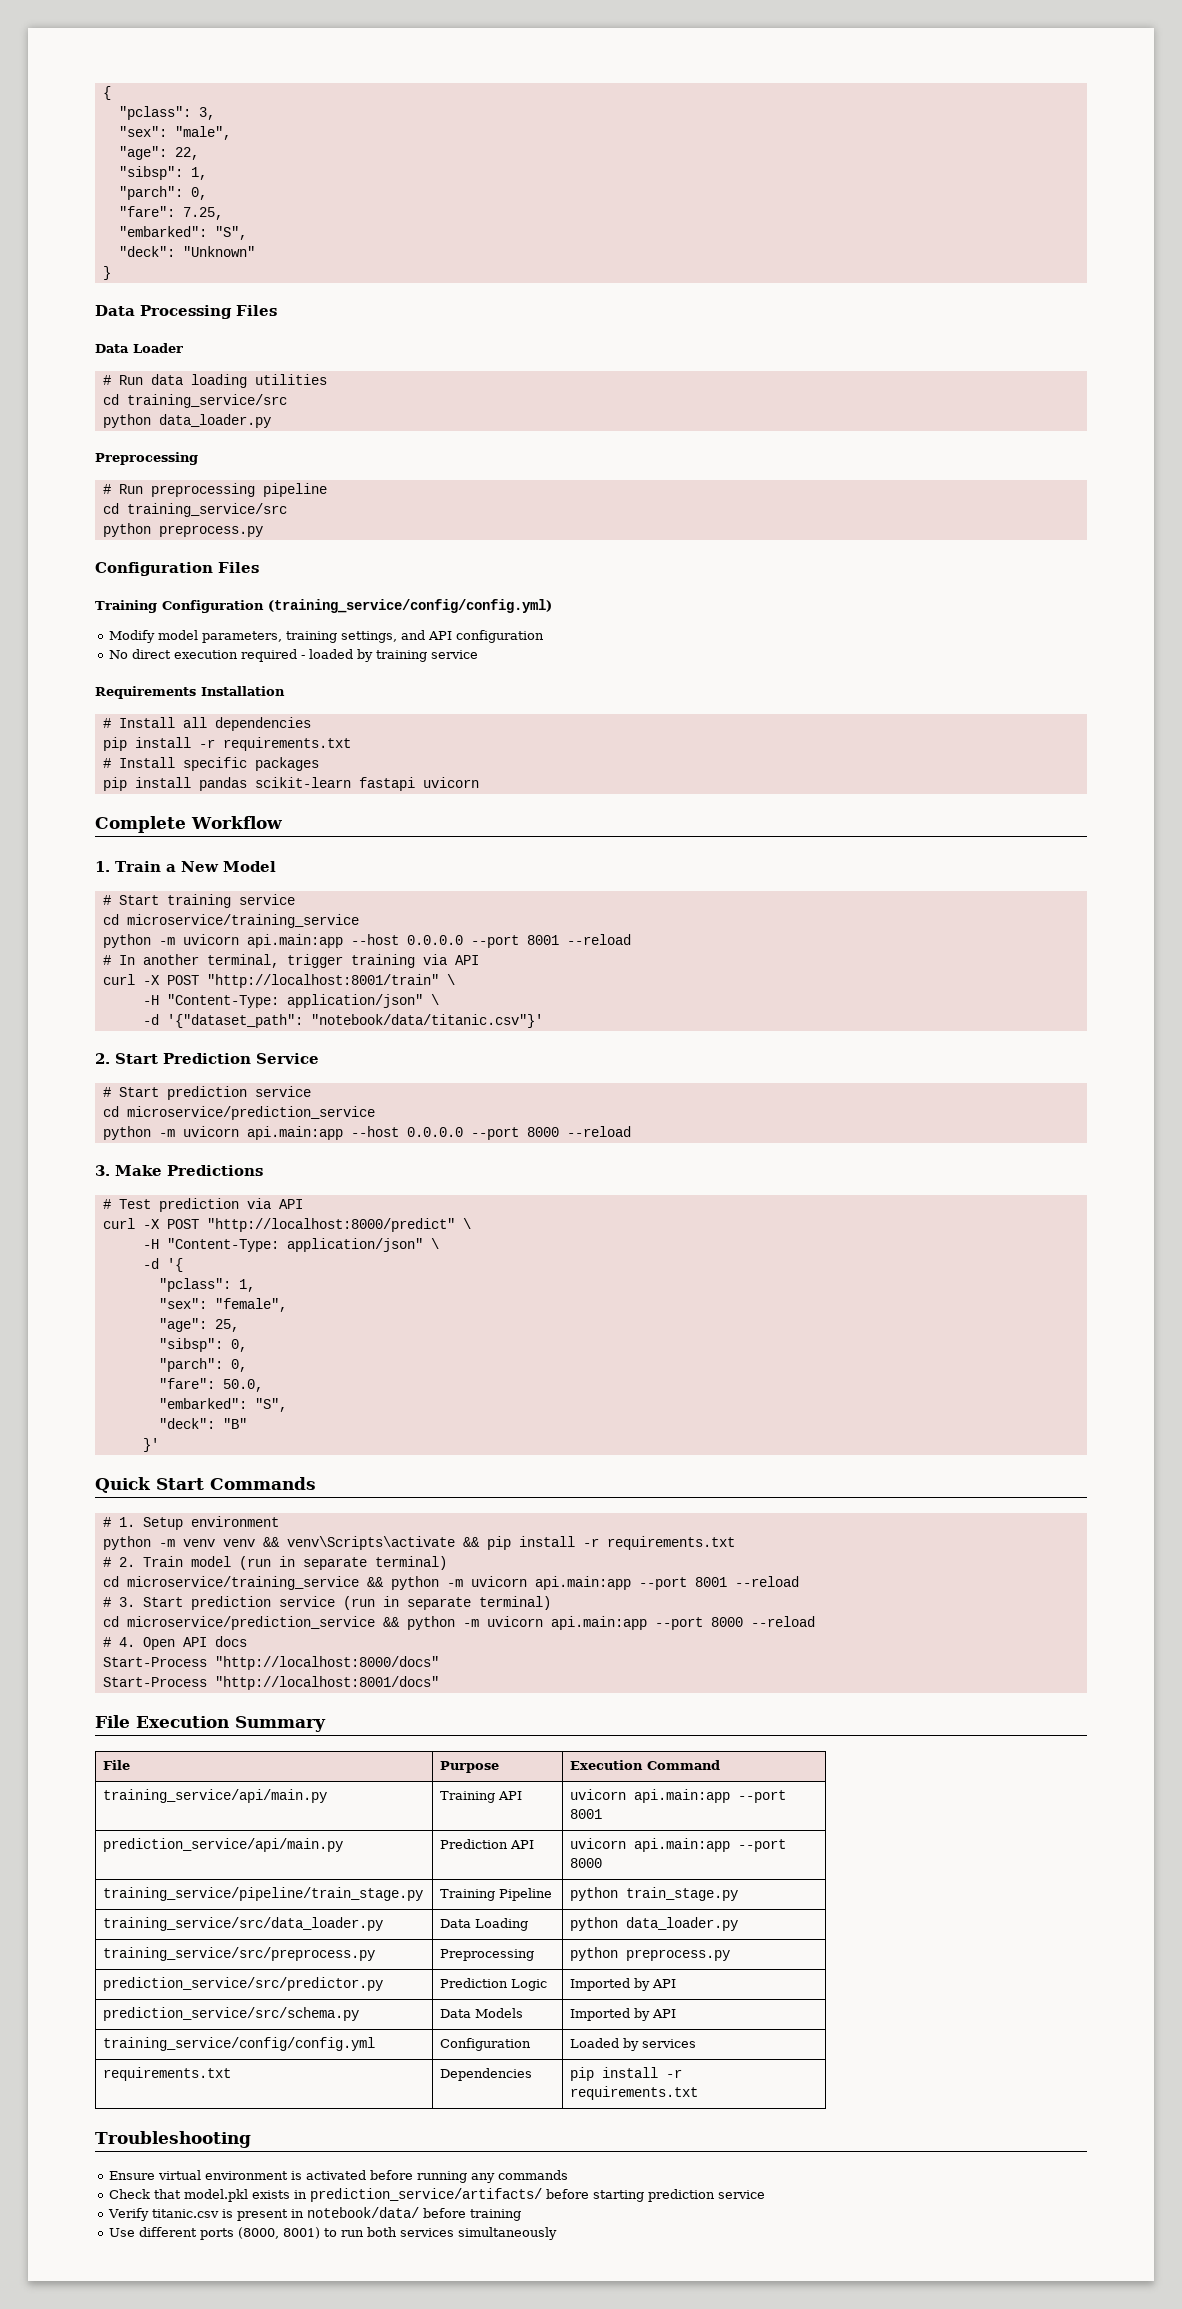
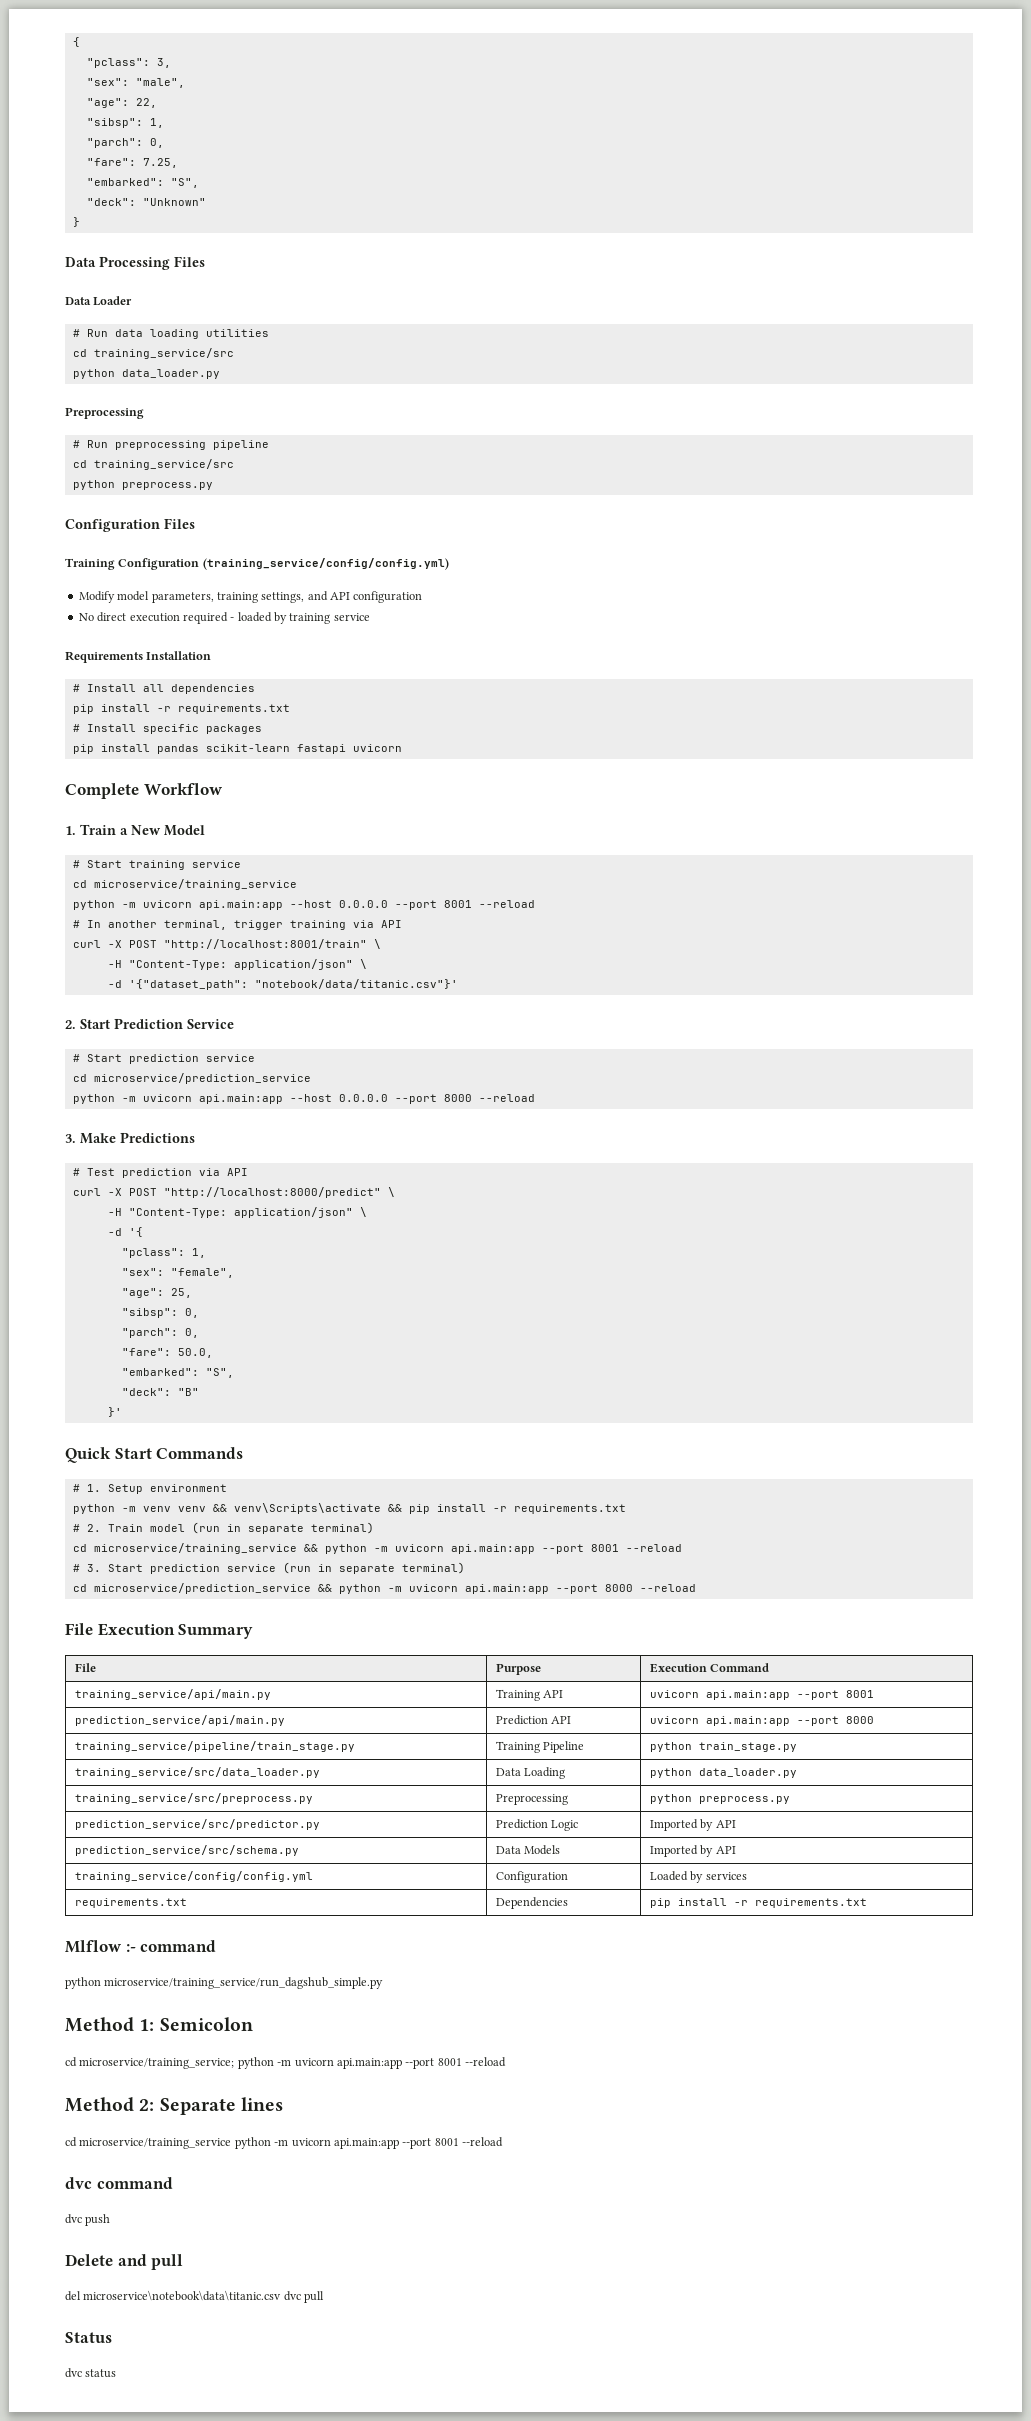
[102,1636,247,1650] [102,1656,439,1670] [102,1676,439,1690] // # 4. Open API docs // Start-Process "http://localhost:8000/docs" // Start-Process "http://localhost:8001/docs" -> (696, 1588) none
[95,2131,251,2148] [108,2170,568,2183] [108,2188,765,2202] [107,2207,521,2221] [108,2227,557,2240] Troubleshooting // Ensure virtual environment is activated before running any commands // Check that model.pkl exists in prediction_service/artifacts/ before starting prediction service // Verify titanic.csv is present in notebook/data/ before training // Use different ports (8000, 8001) to run both services simultaneously -> [65,1940,217,1953] [65,1977,384,1989] [65,2017,253,2032] [65,2057,506,2069] [65,2097,283,2115] [65,2137,503,2149] [65,2177,173,2189] [65,2214,111,2226] [65,2254,184,2270] [65,2290,325,2303] [65,2332,112,2343] [65,2368,117,2378] Mlflow :- command // python microservice/training_service/run_dagshub_simple.py // Method 1: Semicolon // cd microservice/training_service; python -m uvicorn api.main:app --port 8001 --reload // Method 2: Separate lines // cd microservice/training_service python -m uvicorn api.main:app --port 8001 --reload // dvc command // dvc push // Delete and pull // del microservice\notebook\data\titanic.csv dvc pull // Status // dvc status

